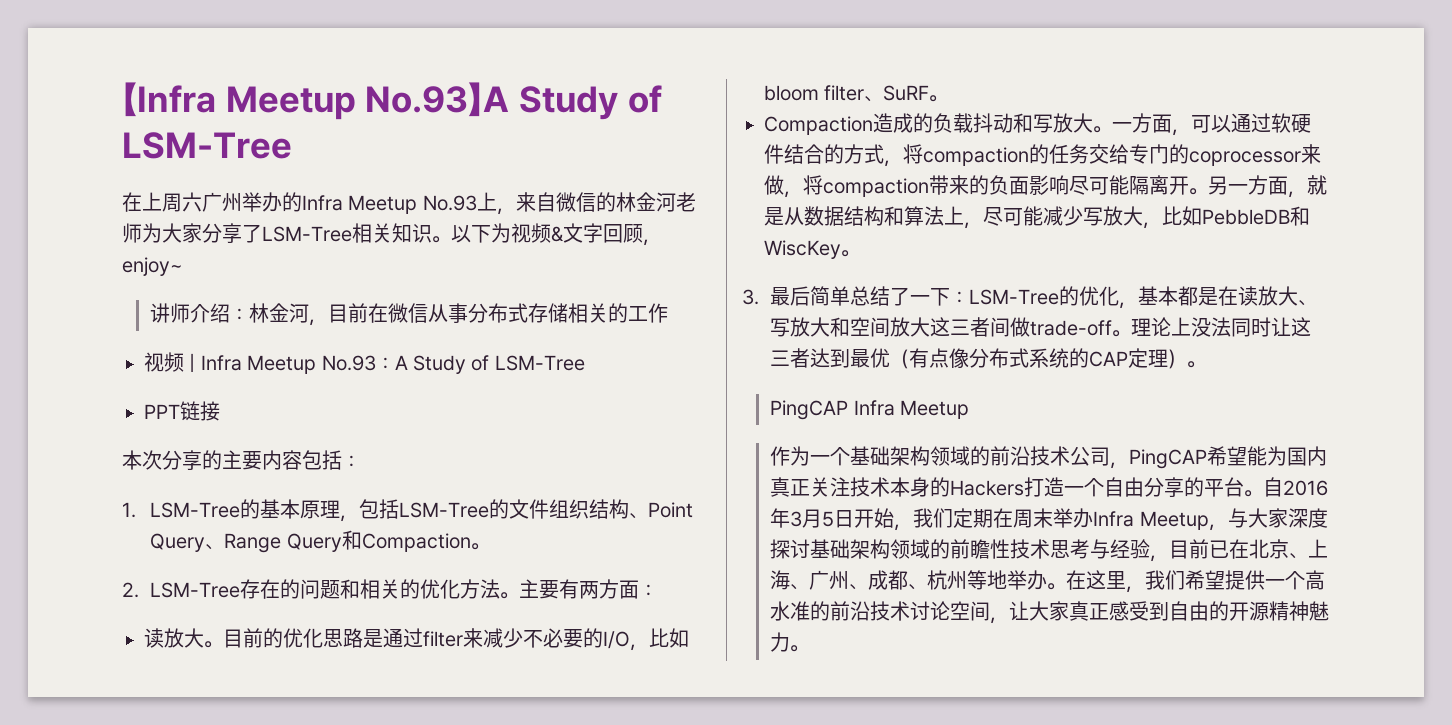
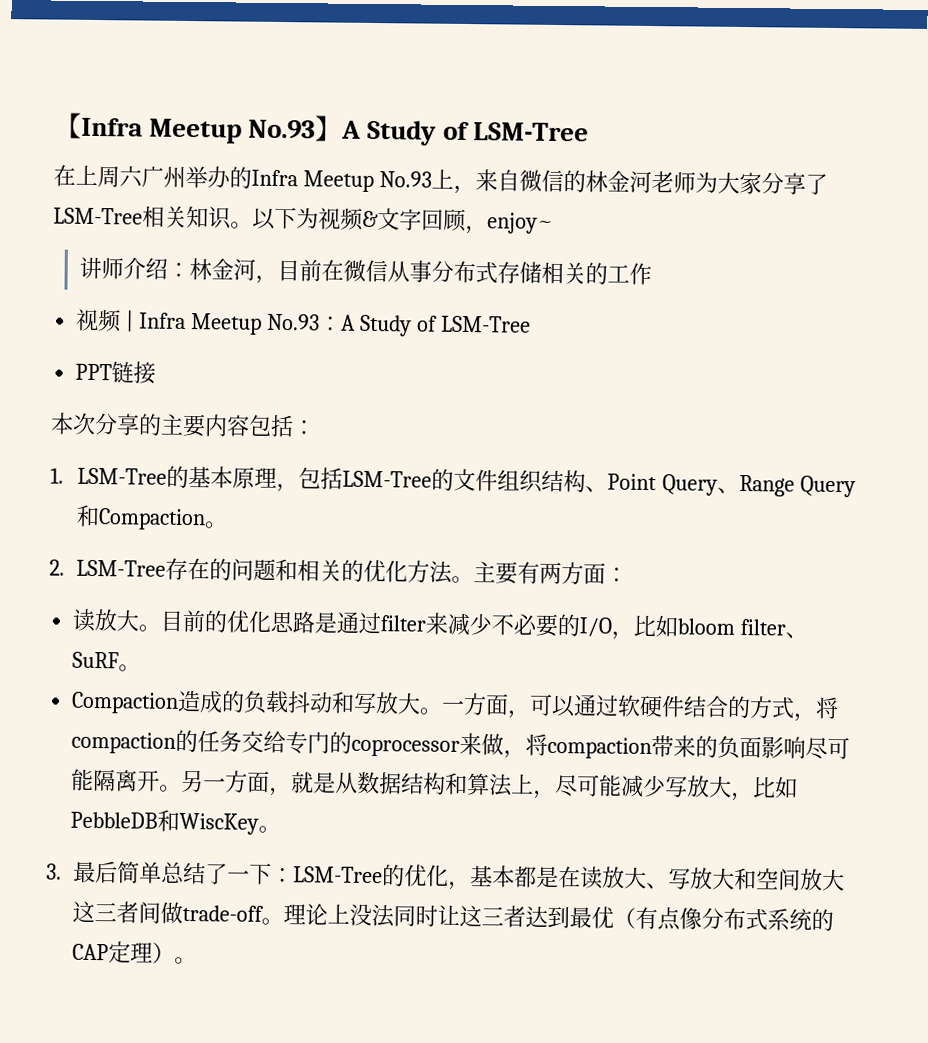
[770,400,970,420] [770,446,1328,469] [770,477,1329,498] [770,508,1328,531] [770,539,1329,562] [770,570,1326,593] [770,601,1330,624] [770,632,810,652] // PingCAP Infra Meetup // 作为一个基础架构领域的前沿技术公司，PingCAP希望能为国内真正关注技术本身的Hackers打造一个自由分享的平台。自2016年3月5日开始，我们定期在周末举办Infra Meetup，与大家深度探讨基础架构领域的前瞻性技术思考与经验，目前已在北京、上海、广州、成都、杭州等地举办。在这里，我们希望提供一个高水准的前沿技术讨论空间，让大家真正感受到自由的开源精神魅力。 -> (198, 960) none

